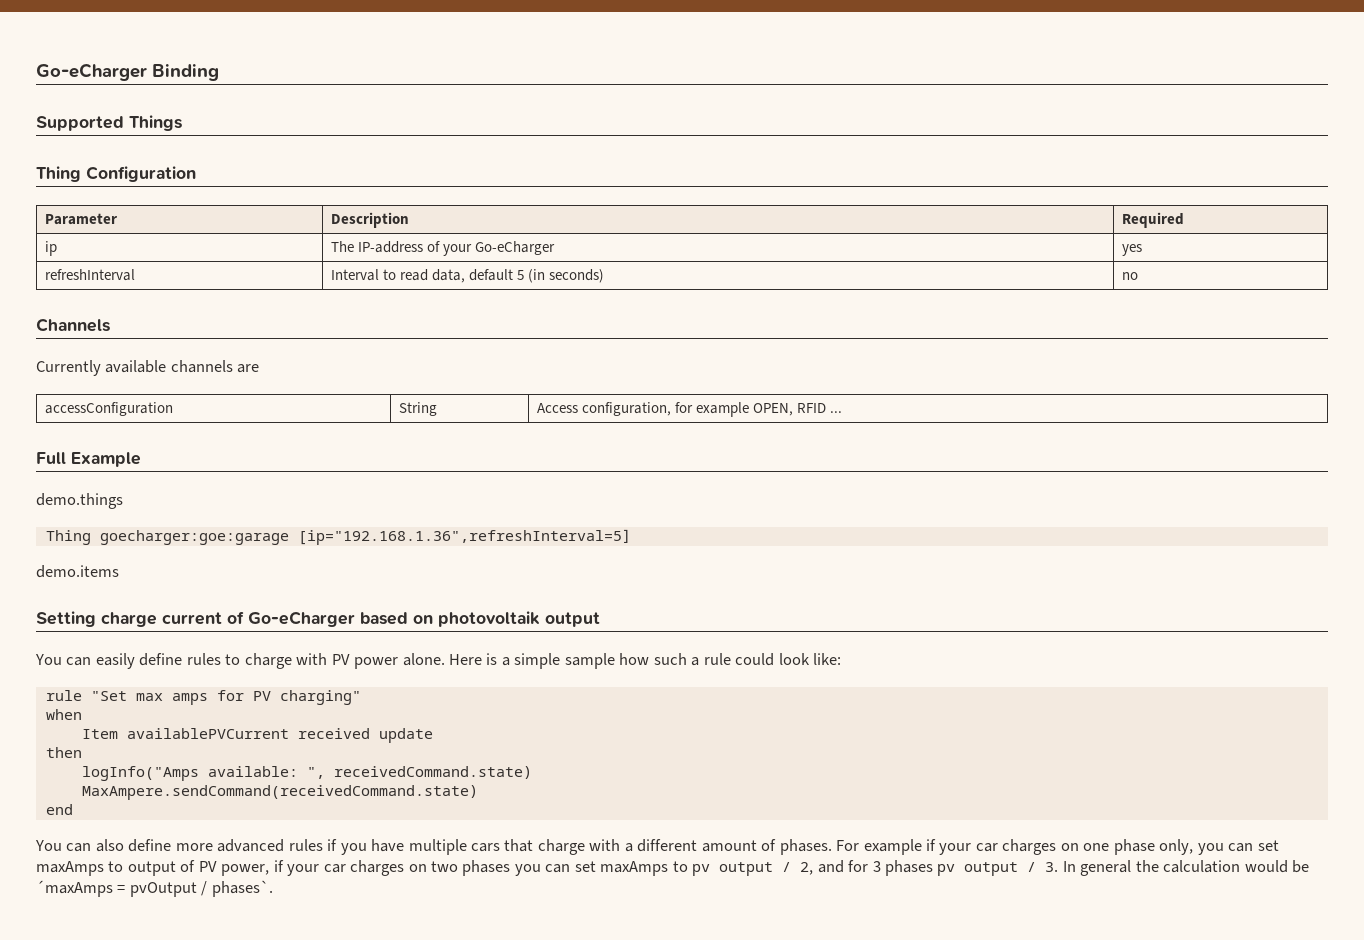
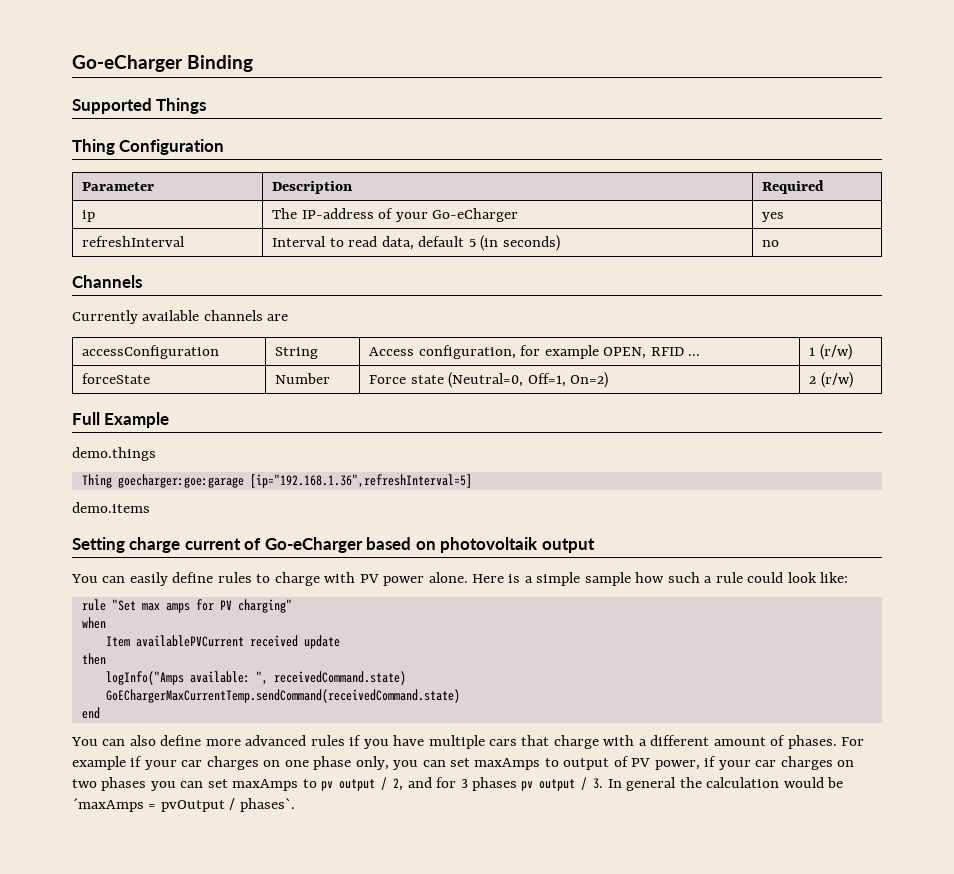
(843, 412) none -> [809,344,852,360] [82,373,151,384] [275,373,331,384] [369,372,609,388] [809,372,853,388] | 1 (r/w) // forceState | Number | Force state (Neutral=0, Off=1, On=2) | 2 (r/w)
[81,785,478,800] MaxAmpere.sendCommand(receivedCommand.state) -> [105,689,460,703] GoEChargerMaxCurrentTemp.sendCommand(receivedCommand.state)

